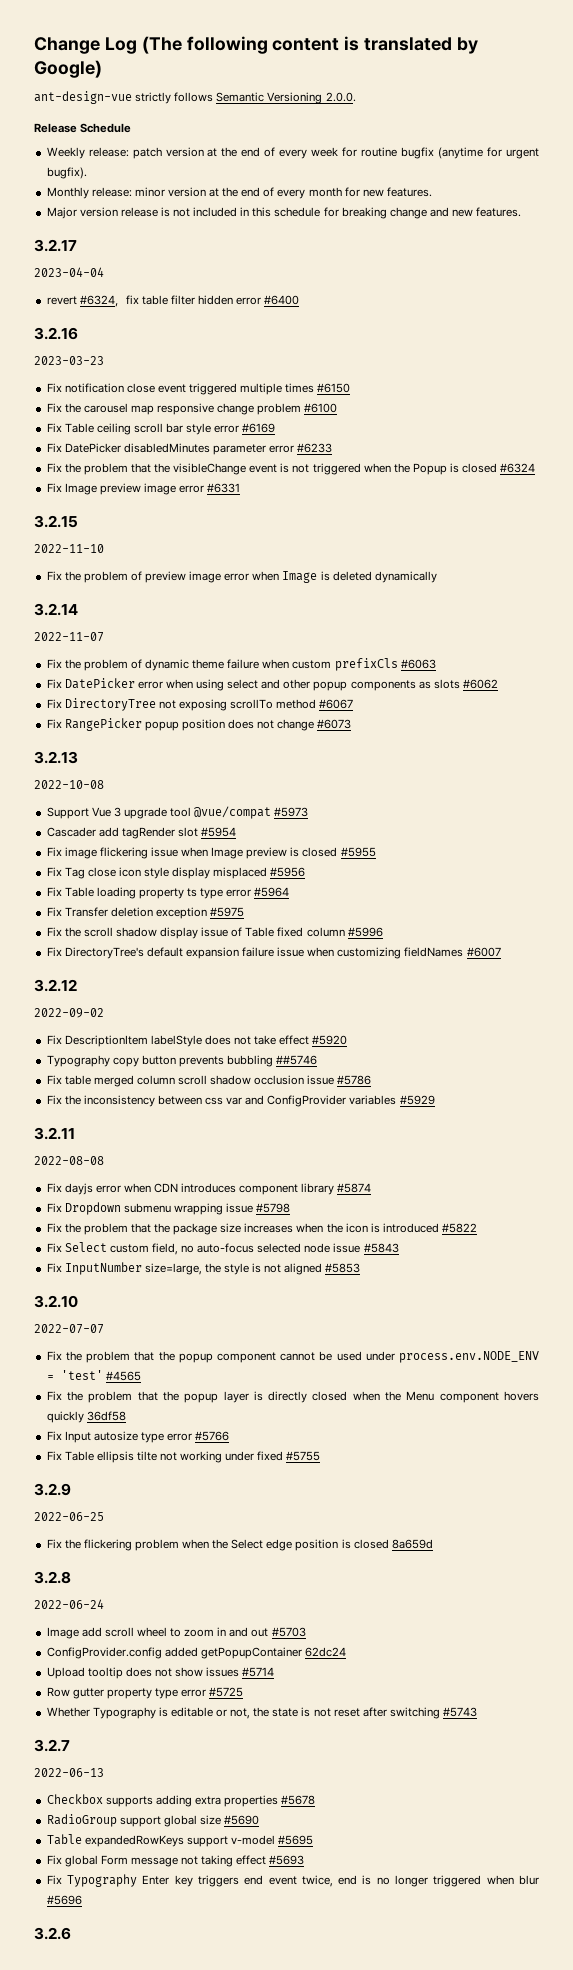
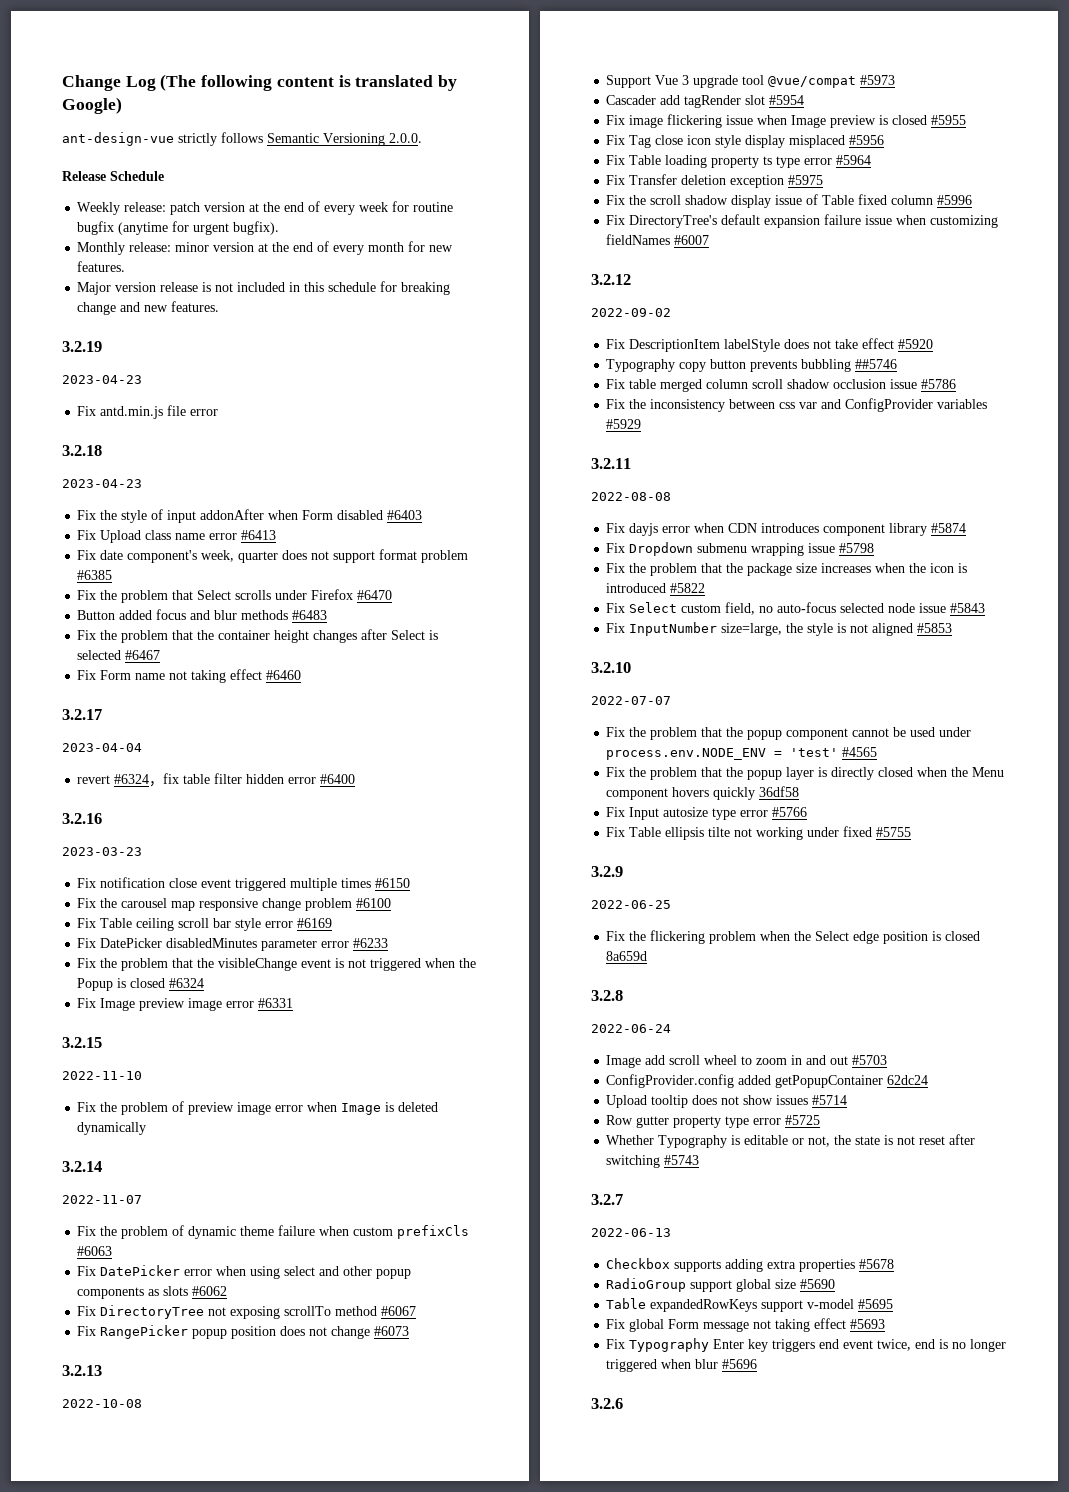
(522, 212) none -> [62,341,102,352] [62,375,142,384] [77,405,219,419] [62,445,102,456] [62,479,142,488] [77,509,423,523] [77,530,277,543] [77,549,469,563] [77,570,113,580] [77,589,393,603] [77,609,328,620] [77,629,439,643] [77,650,161,660] [77,669,302,683] // 3.2.19 // 2023-04-23 // Fix antd.min.js file error // 3.2.18 // 2023-04-23 // Fix the style of input addonAfter when Form disabled #6403 // Fix Upload class name error #6413 // Fix date component's week, quarter does not support format problem #6385 // Fix the problem that Select scrolls under Firefox #6470 // Button added focus and blur methods #6483 // Fix the problem that the container height changes after Select is selected #6467 // Fix Form name not taking effect #6460

